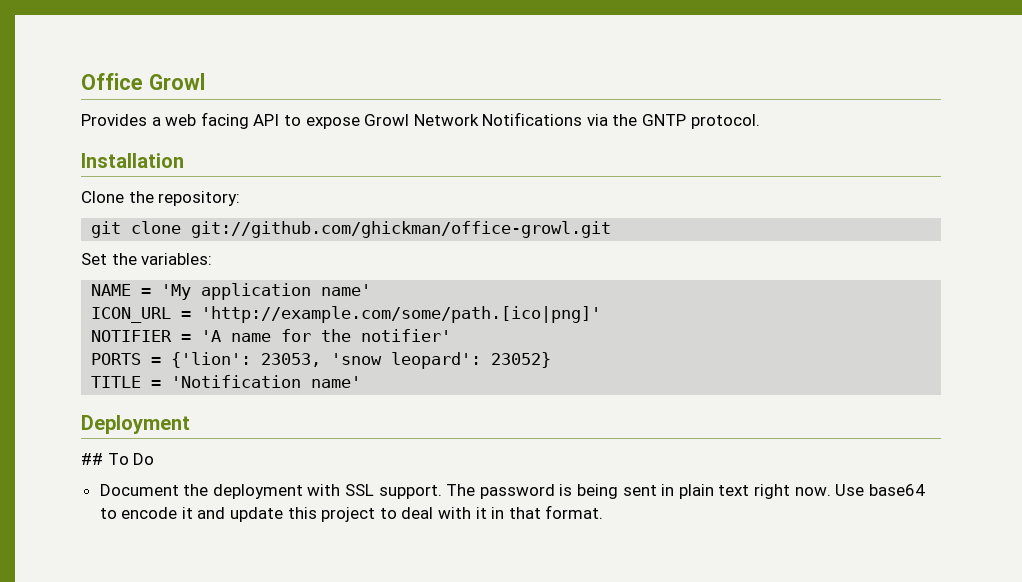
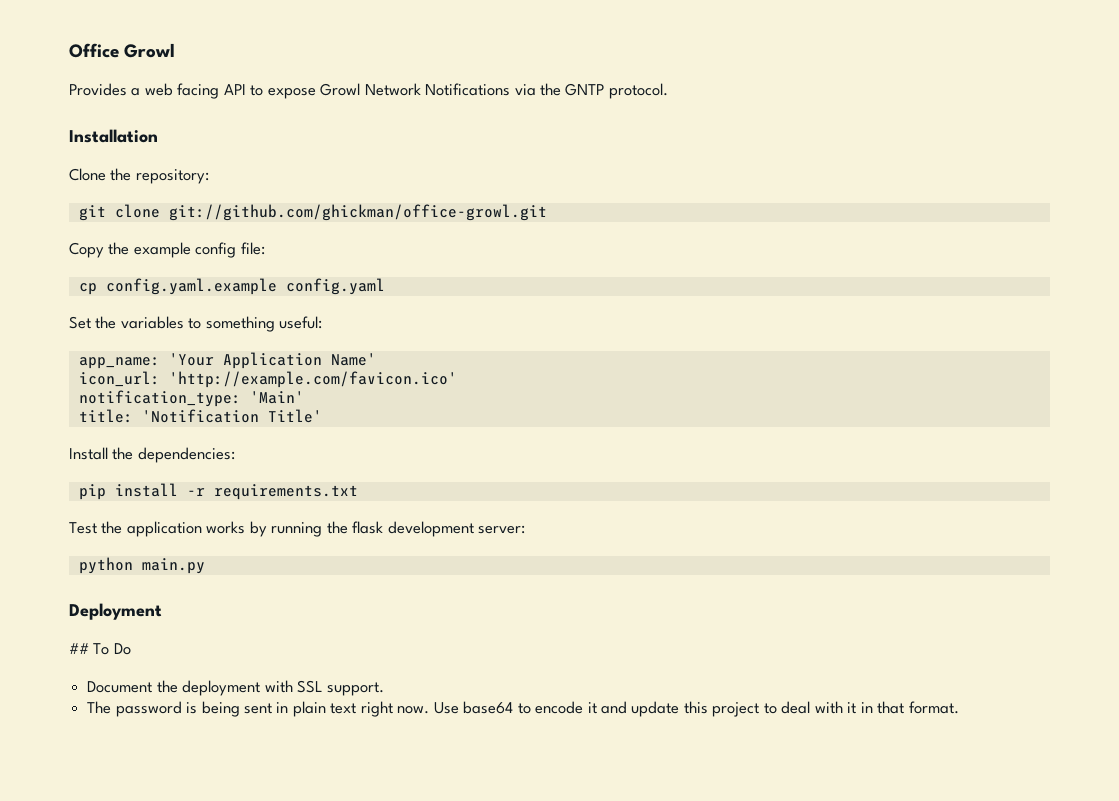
[81,253,213,265] [91,283,372,300] [91,306,602,323] [91,329,452,342] [91,352,552,369] [91,375,362,388] Set the variables: // NAME = 'My application name' // ICON_URL = 'http://example.com/some/path.[ico|png]' // NOTIFIER = 'A name for the notifier' // PORTS = {'lion': 23053, 'snow leopard': 23052} // TITLE = 'Notification name' -> [69,242,265,258] [78,278,385,295] [69,316,323,332] [78,352,376,369] [78,371,457,388] [78,390,304,407] [78,409,322,423] [69,447,235,463] [78,483,358,500] [69,521,526,537] [78,557,205,574] Copy the example config file: // cp config.yaml.example config.yaml // Set the variables to something useful: // app_name: 'Your Application Name' // icon_url: 'http://example.com/favicon.ico' // notification_type: 'Main' // title: 'Notification Title' // Install the dependencies: // pip install -r requirements.txt // Test the application works by running the flask development server: // python main.py
(442, 492) none -> (385, 689) //

